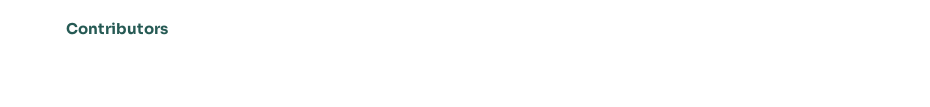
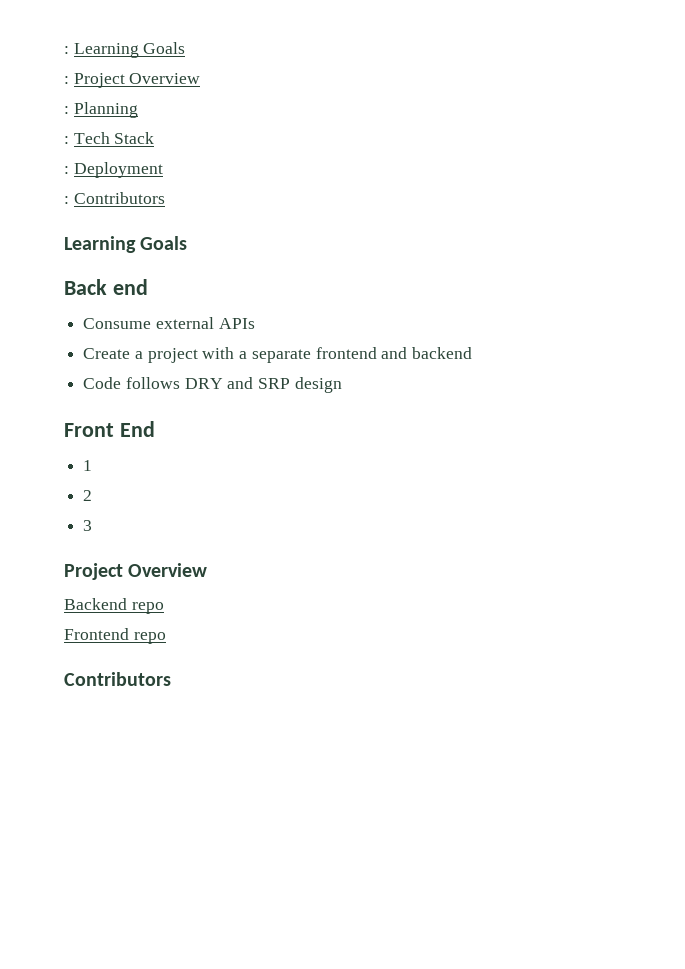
(66, 28) none -> [64,42,186,58] [64,73,201,88] [64,102,138,118] [64,132,155,144] [64,162,163,178] [64,192,165,204] [64,236,188,253] [64,279,148,295] [83,317,255,329] [83,347,473,363] [83,377,342,393] [64,421,155,437] [83,460,93,471] [83,490,93,501] [83,520,93,531] [64,563,208,580] [64,598,164,614] [64,628,166,644] : Learning Goals // : Project Overview // : Planning // : Tech Stack // : Deployment // : Contributors // Learning Goals // Back end // Consume external APIs // Create a project with a separate frontend and backend // Code follows DRY and SRP design // Front End // 1 // 2 // 3 // Project Overview // Backend repo // Frontend repo //

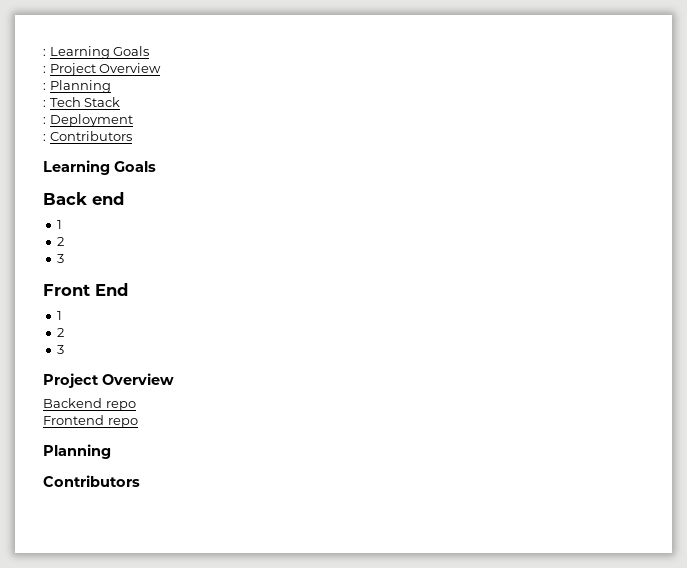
[83,317,255,329] [83,347,473,363] [83,377,342,393] Consume external APIs // Create a project with a separate frontend and backend // Code follows DRY and SRP design -> [57,220,63,229] [57,237,65,246] [57,254,65,263] 1 // 2 // 3
(166, 638) none -> [43,444,111,459] // Planning

